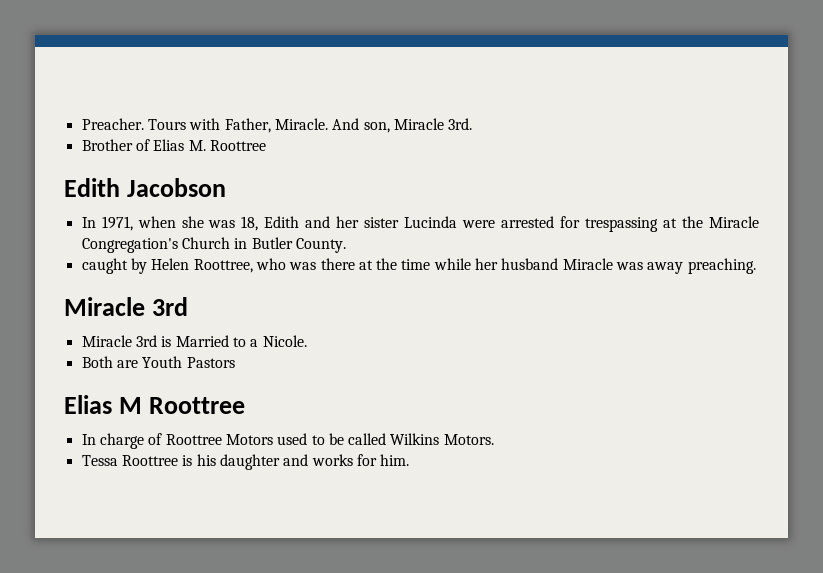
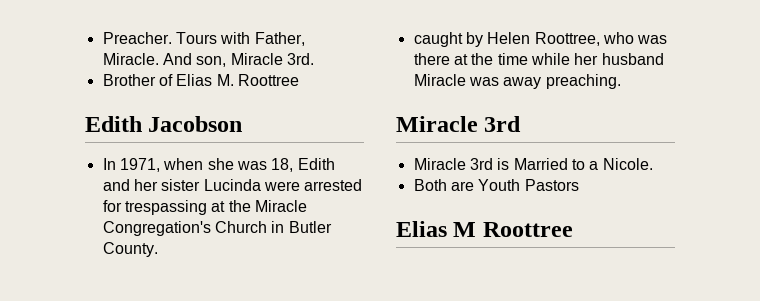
[81,433,494,449] [81,454,410,470] // In charge of Roottree Motors used to be called Wilkins Motors. // Tessa Roottree is his daughter and works for him. -> (573, 229) none

